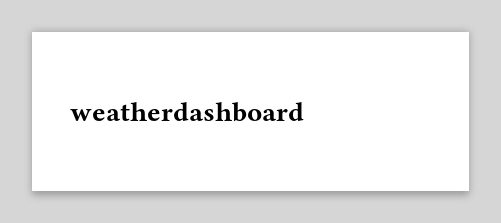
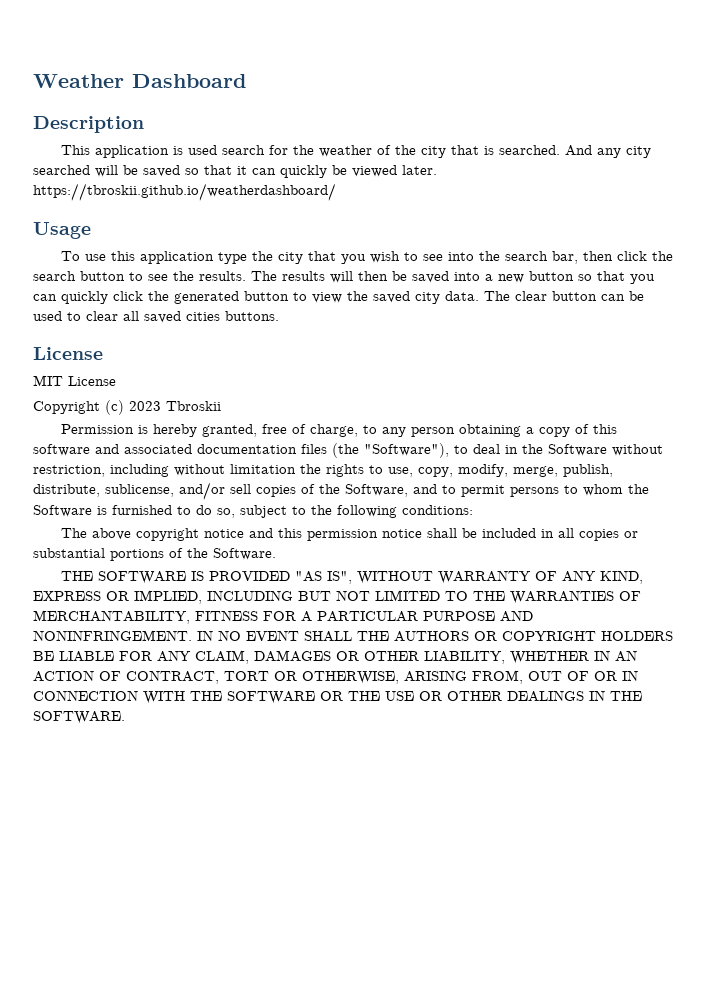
[70,102,304,122] weatherdashboard -> [33,74,246,88] [33,116,144,133] [61,145,652,158] [33,165,437,178] [33,183,336,201] [33,222,91,239] [61,251,674,264] [33,271,655,284] [33,291,644,304] [33,311,279,323] [33,347,103,360] [33,375,116,386] [33,400,221,415] [61,424,618,437] [33,443,663,458] [33,464,613,477] [33,482,649,500] [33,505,473,518] [61,528,639,541] [33,548,276,561] [61,570,644,584] [33,590,641,604] [33,610,533,624] [33,630,673,642] [33,650,637,664] [33,670,638,684] [33,690,642,704] [33,711,125,724] Weather Dashboard // Description // This application is used search for the weather of the city that is searched. And any city searched will be saved so that it can quickly be viewed later. https://tbroskii.github.io/weatherdashboard/ // Usage // To use this application type the city that you wish to see into the search bar, then click the search button to see the results. The results will then be saved into a new button so that you can quickly click the generated button to view the saved city data. The clear button can be used to clear all saved cities buttons. // License // MIT License // Copyright (c) 2023 Tbroskii // Permission is hereby granted, free of charge, to any person obtaining a copy of this software and associated documentation files (the "Software"), to deal in the Software without restriction, including without limitation the rights to use, copy, modify, merge, publish, distribute, sublicense, and/or sell copies of the Software, and to permit persons to whom the Software is furnished to do so, subject to the following conditions: // The above copyright notice and this permission notice shall be included in all copies or substantial portions of the Software. // THE SOFTWARE IS PROVIDED "AS IS", WITHOUT WARRANTY OF ANY KIND, EXPRESS OR IMPLIED, INCLUDING BUT NOT LIMITED TO THE WARRANTIES OF MERCHANTABILITY, FITNESS FOR A PARTICULAR PURPOSE AND NONINFRINGEMENT. IN NO EVENT SHALL THE AUTHORS OR COPYRIGHT HOLDERS BE LIABLE FOR ANY CLAIM, DAMAGES OR OTHER LIABILITY, WHETHER IN AN ACTION OF CONTRACT, TORT OR OTHERWISE, ARISING FROM, OUT OF OR IN CONNECTION WITH THE SOFTWARE OR THE USE OR OTHER DEALINGS IN THE SOFTWARE.

